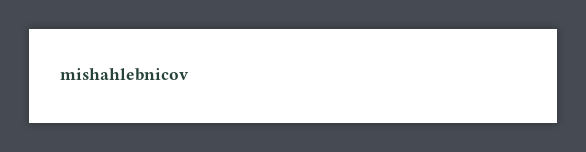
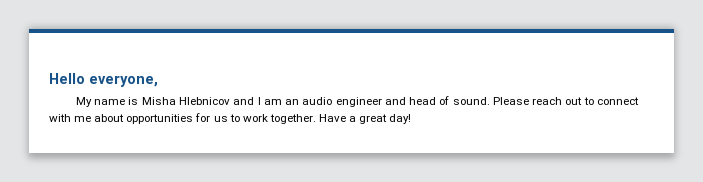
[60,68,189,81] mishahlebnicov -> [49,73,158,87] [75,96,639,107] [49,113,412,124] Hello everyone, // My name is Misha Hlebnicov and I am an audio engineer and head of sound. Please reach out to connect with me about opportunities for us to work together. Have a great day!

